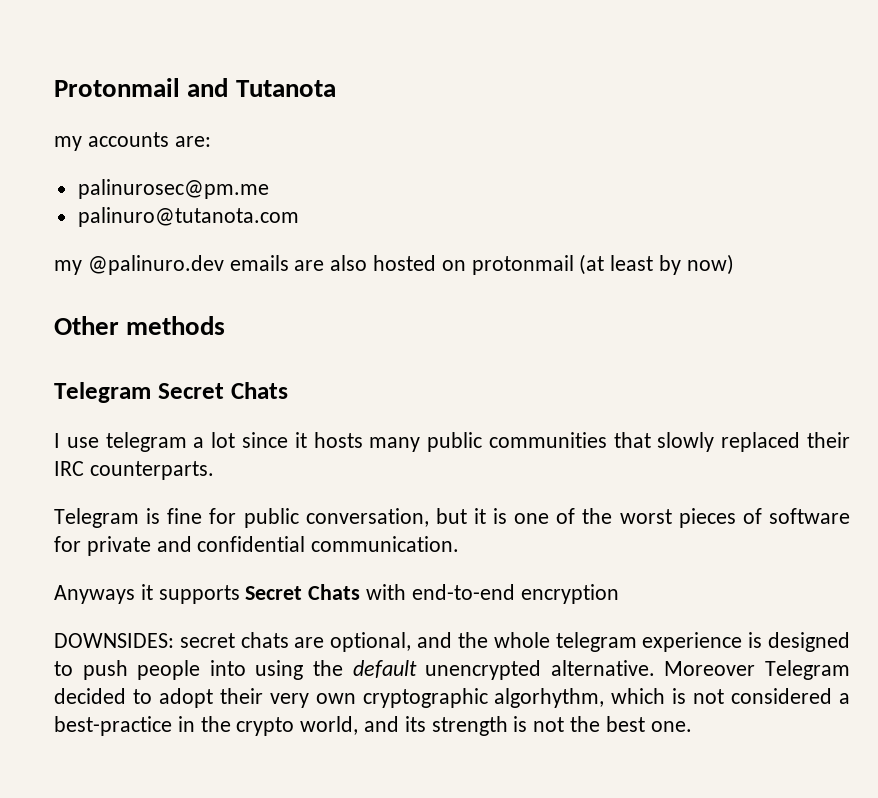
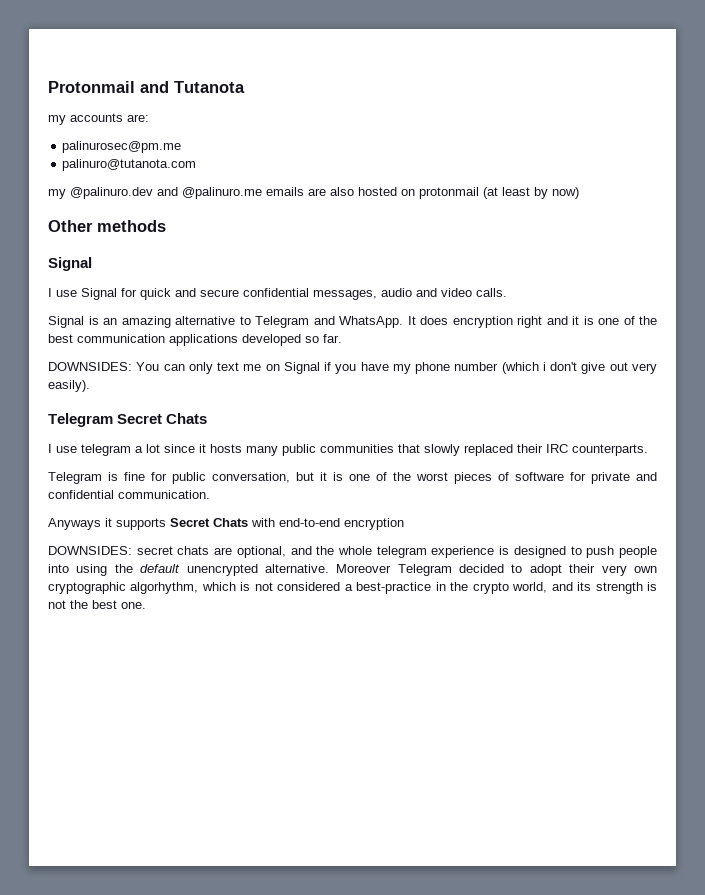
(224, 265) none -> [157,187,262,199] and @palinuro.me
(226, 325) none -> [48,257,92,271] [48,288,507,300] [48,316,657,328] [48,334,342,346] [48,362,657,374] [48,380,90,392] // Signal // I use Signal for quick and secure confidential messages, audio and video calls. // Signal is an amazing alternative to Telegram and WhatsApp. It does encryption right and it is one of the best communication applications developed so far. // DOWNSIDES: You can only text me on Signal if you have my phone number (which i don't give out very easily).

